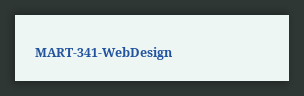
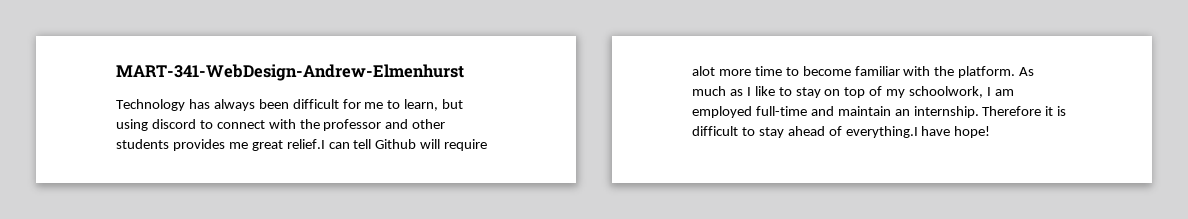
[35,47,173,60] MART-341-WebDesign -> [116,64,464,81] [116,99,464,111] [116,119,446,131] [116,139,488,151] [692,66,1035,78] [692,86,1014,98] [692,106,1067,118] [692,126,991,138] MART-341-WebDesign-Andrew-Elmenhurst // Technology has always been difficult for me to learn, but using discord to connect with the professor and other students provides me great relief.I can tell Github will require alot more time to become familiar with the platform. As much as I like to stay on top of my schoolwork, I am employed full-time and maintain an internship. Therefore it is difficult to stay ahead of everything.I have hope!

